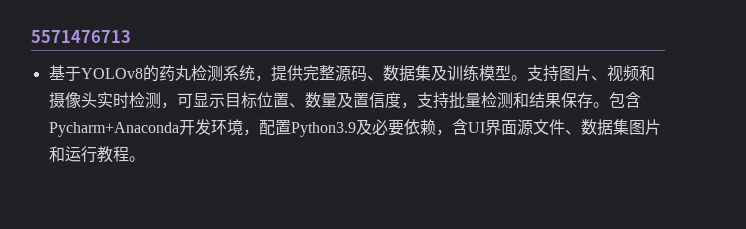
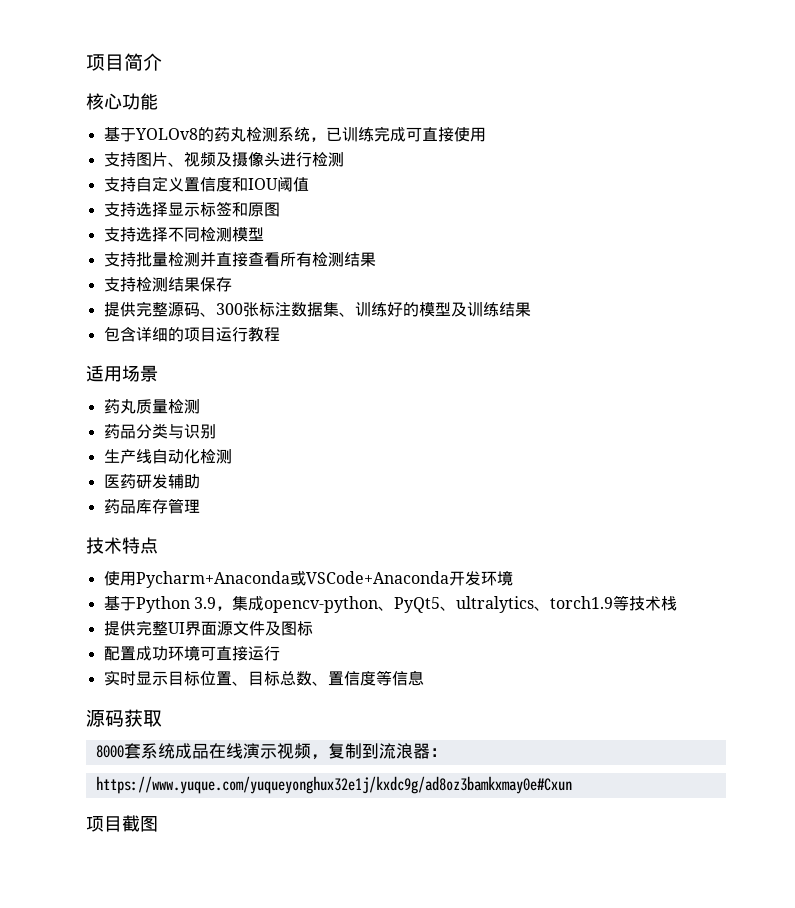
[31,30,131,43] 5571476713 -> [86,53,162,71] [86,93,158,110] 项目简介 // 核心功能
[270,65,655,82] [48,92,641,109] [48,119,661,137] [48,146,145,163] 提供完整源码、数据集及训练模型。支持图片、视频和摄像头实时检测，可显示目标位置、数量及置信度，支持批量检测和结果保存。包含Pycharm+Anaconda开发环境，配置Python3.9及必要依赖，含UI界面源文件、数据集图片和运行教程。 -> [325,126,486,142] [103,151,344,167] [103,176,309,192] [103,201,280,217] [103,227,264,242] [103,251,376,267] [103,277,232,292] [103,301,531,317] [103,326,280,342] [86,365,158,382] [103,399,200,414] [103,423,216,439] [103,449,232,464] [103,473,200,489] [103,498,200,514] [86,537,158,554] [103,570,513,588] [103,595,677,613] [103,620,313,636] [103,645,280,661] [103,670,424,686] [86,709,162,727] [95,743,447,760] [95,776,572,794] [86,815,158,832] 已训练完成可直接使用 // 支持图片、视频及摄像头进行检测 // 支持自定义置信度和IOU阈值 // 支持选择显示标签和原图 // 支持选择不同检测模型 // 支持批量检测并直接查看所有检测结果 // 支持检测结果保存 // 提供完整源码、300张标注数据集、训练好的模型及训练结果 // 包含详细的项目运行教程 // 适用场景 // 药丸质量检测 // 药品分类与识别 // 生产线自动化检测 // 医药研发辅助 // 药品库存管理 // 技术特点 // 使用Pycharm+Anaconda或VSCode+Anaconda开发环境 // 基于Python 3.9，集成opencv-python、PyQt5、ultralytics、torch1.9等技术栈 // 提供完整UI界面源文件及图标 // 配置成功环境可直接运行 // 实时显示目标位置、目标总数、置信度等信息 // 源码获取 // 8000套系统成品在线演示视频，复制到流浪器： // https://www.yuque.com/yuqueyonghux32e1j/kxdc9g/ad8oz3bamkxmay0e#Cxun // 项目截图

